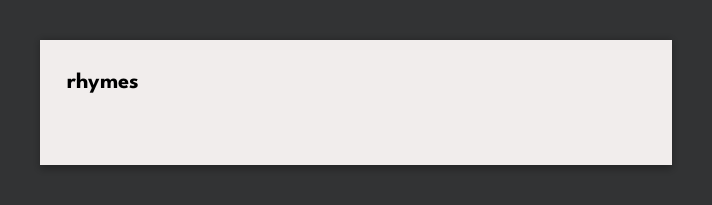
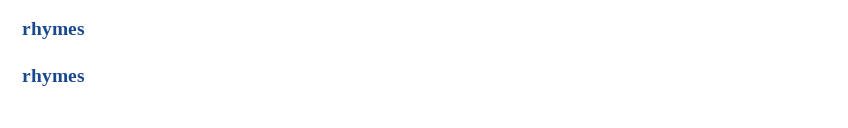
[67,72,139,93] rhymes -> [22,22,85,39] [22,69,85,86] rhymes // rhymes

